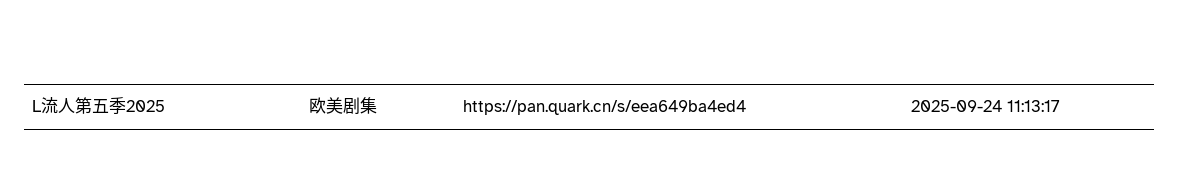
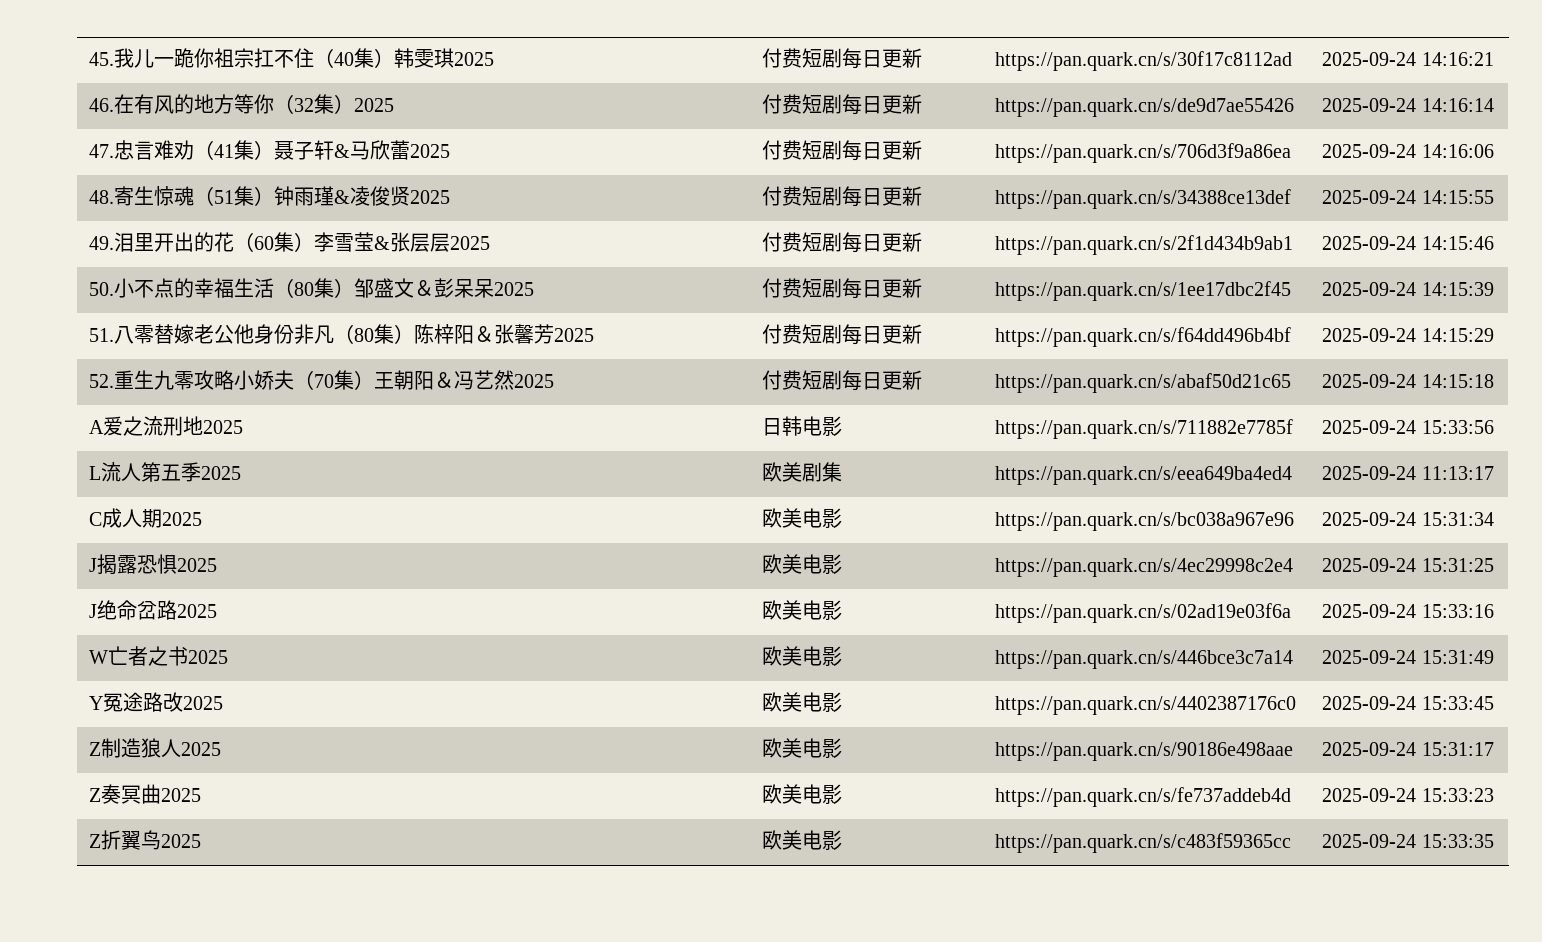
(32, 106) none -> [89,48,495,68] [762,48,923,69] [995,51,1293,71] [1322,52,1494,66] [89,94,395,114] [762,94,923,115] [995,98,1295,117] [1322,98,1494,112] [89,140,451,160] [762,140,923,161] [995,143,1292,163] [1322,144,1494,158] [89,186,451,206] [762,186,923,207] [995,189,1292,209] [1322,190,1494,204] [89,232,491,252] [762,232,923,253] [995,235,1294,255] [1322,236,1494,250] [89,278,535,298] [762,278,923,299] [995,281,1292,301] [1322,282,1494,296] [89,324,595,344] [762,324,923,345] [995,327,1292,347] [1322,328,1494,342] [89,370,555,390] [762,370,923,391] [995,373,1292,393] [1322,374,1494,388] [89,416,244,436] [762,416,843,436] [995,419,1294,439] [1322,420,1494,434] 45.我儿一跪你祖宗扛不住（40集）韩雯琪2025 | 付费短剧每日更新 | https://pan.quark.cn/s/30f17c8112ad | 2025-09-24 14:16:21 // 46.在有风的地方等你（32集）2025 | 付费短剧每日更新 | https://pan.quark.cn/s/de9d7ae55426 | 2025-09-24 14:16:14 // 47.忠言难劝（41集）聂子轩&马欣蕾2025 | 付费短剧每日更新 | https://pan.quark.cn/s/706d3f9a86ea | 2025-09-24 14:16:06 // 48.寄生惊魂（51集）钟雨瑾&凌俊贤2025 | 付费短剧每日更新 | https://pan.quark.cn/s/34388ce13def | 2025-09-24 14:15:55 // 49.泪里开出的花（60集）李雪莹&张层层2025 | 付费短剧每日更新 | https://pan.quark.cn/s/2f1d434b9ab1 | 2025-09-24 14:15:46 // 50.小不点的幸福生活（80集）邹盛文＆彭呆呆2025 | 付费短剧每日更新 | https://pan.quark.cn/s/1ee17dbc2f45 | 2025-09-24 14:15:39 // 51.八零替嫁老公他身份非凡（80集）陈梓阳＆张馨芳2025 | 付费短剧每日更新 | https://pan.quark.cn/s/f64dd496b4bf | 2025-09-24 14:15:29 // 52.重生九零攻略小娇夫（70集）王朝阳＆冯艺然2025 | 付费短剧每日更新 | https://pan.quark.cn/s/abaf50d21c65 | 2025-09-24 14:15:18 // A爱之流刑地2025 | 日韩电影 | https://pan.quark.cn/s/711882e7785f | 2025-09-24 15:33:56 //
(1061, 106) none -> [89,508,203,528] [762,508,843,528] [995,512,1295,531] [1322,512,1494,526] [89,554,218,575] [762,554,843,574] [995,558,1294,577] [1322,558,1494,572] [89,600,218,620] [762,600,843,620] [995,603,1292,623] [1322,604,1494,618] [89,646,229,666] [762,646,843,666] [995,650,1294,669] [1322,650,1494,664] [89,692,224,712] [762,692,843,712] [995,696,1297,715] [1322,696,1494,710] [89,738,222,758] [762,738,843,758] [995,742,1294,761] [1322,742,1494,756] [89,784,202,804] [762,784,843,804] [995,787,1292,807] [1322,788,1494,802] [89,830,202,850] [762,830,843,850] [995,833,1292,853] [1322,834,1494,848] // C成人期2025 | 欧美电影 | https://pan.quark.cn/s/bc038a967e96 | 2025-09-24 15:31:34 // J揭露恐惧2025 | 欧美电影 | https://pan.quark.cn/s/4ec29998c2e4 | 2025-09-24 15:31:25 // J绝命岔路2025 | 欧美电影 | https://pan.quark.cn/s/02ad19e03f6a | 2025-09-24 15:33:16 // W亡者之书2025 | 欧美电影 | https://pan.quark.cn/s/446bce3c7a14 | 2025-09-24 15:31:49 // Y冤途路改2025 | 欧美电影 | https://pan.quark.cn/s/4402387176c0 | 2025-09-24 15:33:45 // Z制造狼人2025 | 欧美电影 | https://pan.quark.cn/s/90186e498aae | 2025-09-24 15:31:17 // Z奏冥曲2025 | 欧美电影 | https://pan.quark.cn/s/fe737addeb4d | 2025-09-24 15:33:23 // Z折翼鸟2025 | 欧美电影 | https://pan.quark.cn/s/c483f59365cc | 2025-09-24 15:33:35

